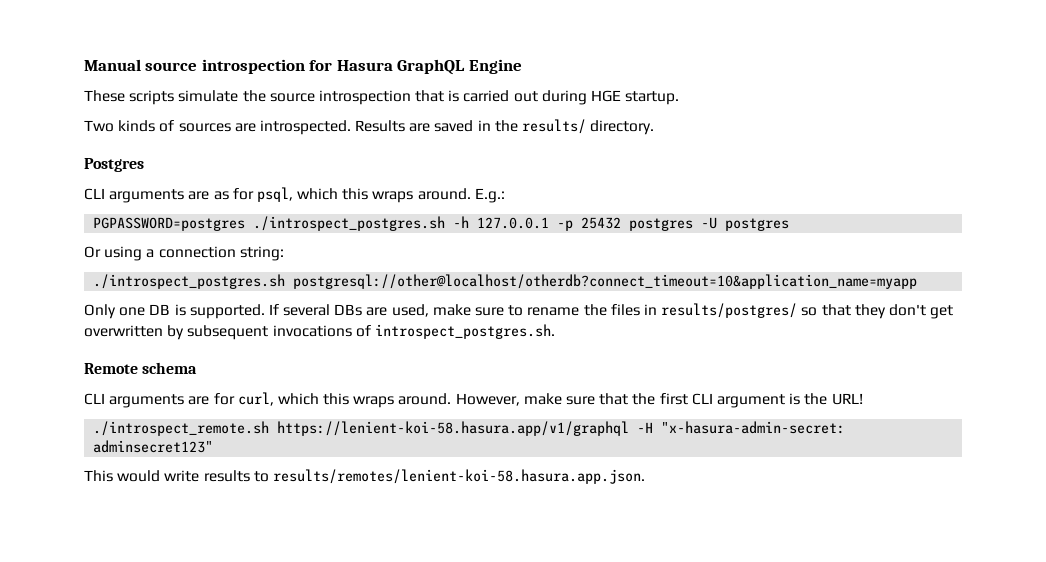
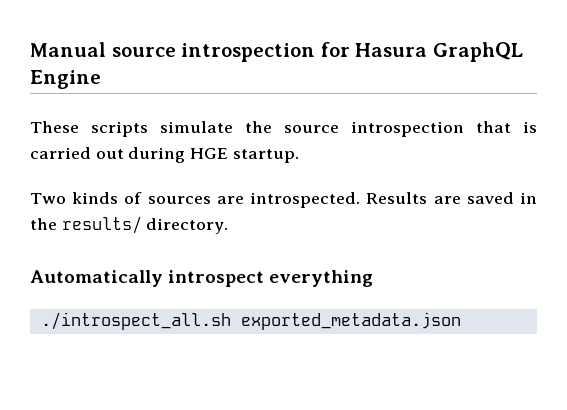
[84,158,144,172] [84,187,505,203] [93,216,790,231] [84,246,284,261] [93,274,918,289] [84,303,954,319] [84,324,555,340] [84,362,198,374] [84,392,863,408] [93,421,846,436] [93,440,214,453] [84,469,645,484] Postgres // CLI arguments are as for psql, which this wraps around. E.g.: // PGPASSWORD=postgres ./introspect_postgres.sh -h 127.0.0.1 -p 25432 postgres -U postgres // Or using a connection string: // ./introspect_postgres.sh postgresql://other@localhost/otherdb?connect_timeout=10&application_name=myapp // Only one DB is supported. If several DBs are used, make sure to rename the files in results/postgres/ so that they don't get overwritten by subsequent invocations of introspect_postgres.sh. // Remote schema // CLI arguments are for curl, which this wraps around. However, make sure that the first CLI argument is the URL! // ./introspect_remote.sh https://lenient-koi-58.hasura.app/v1/graphql -H "x-hasura-admin-secret: adminsecret123" // This would write results to results/remotes/lenient-koi-58.hasura.app.json. -> [30,270,374,287] [40,312,461,330] Automatically introspect everything // ./introspect_all.sh exported_metadata.json

